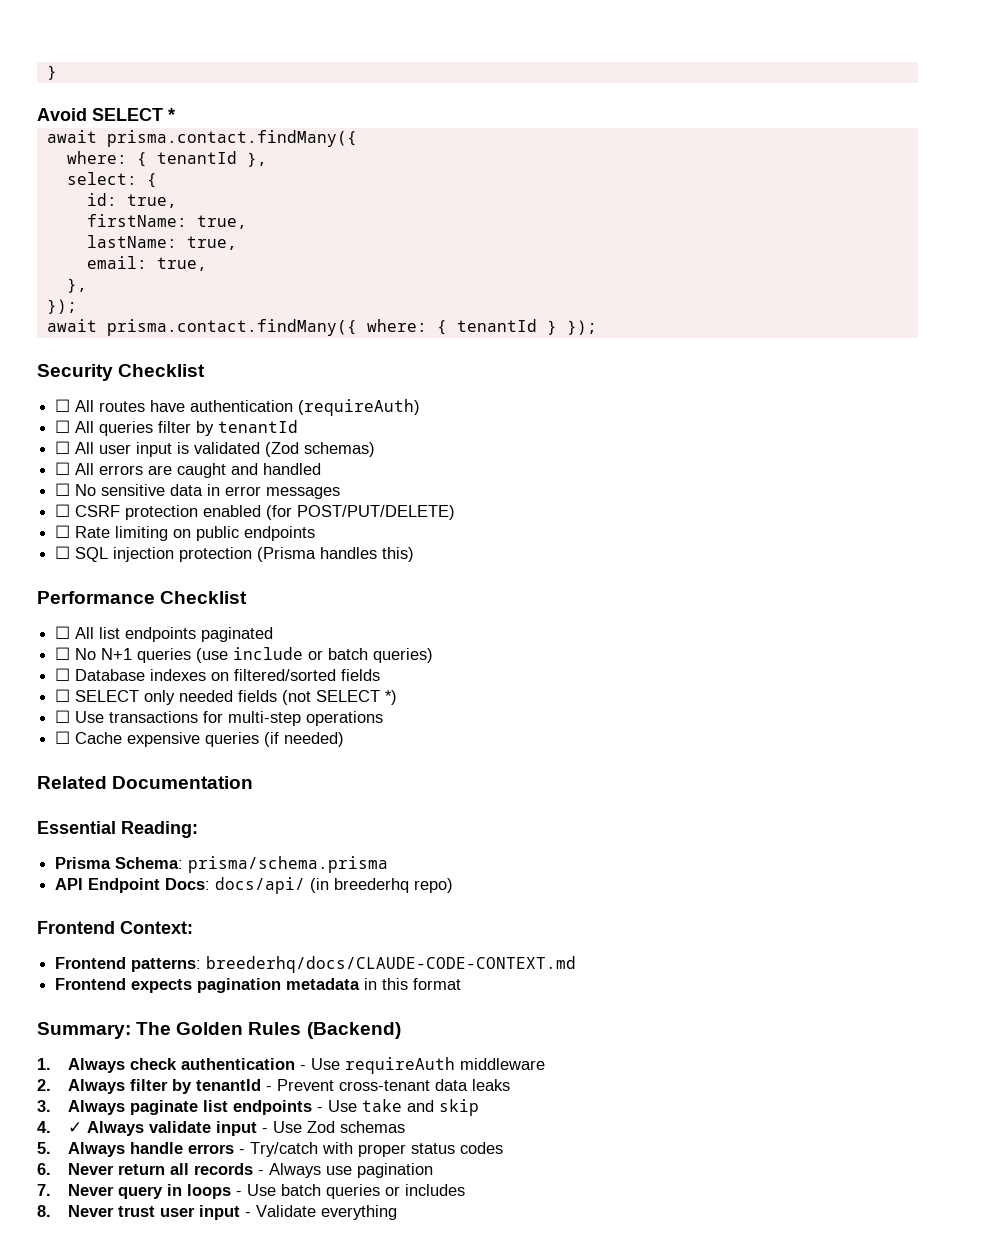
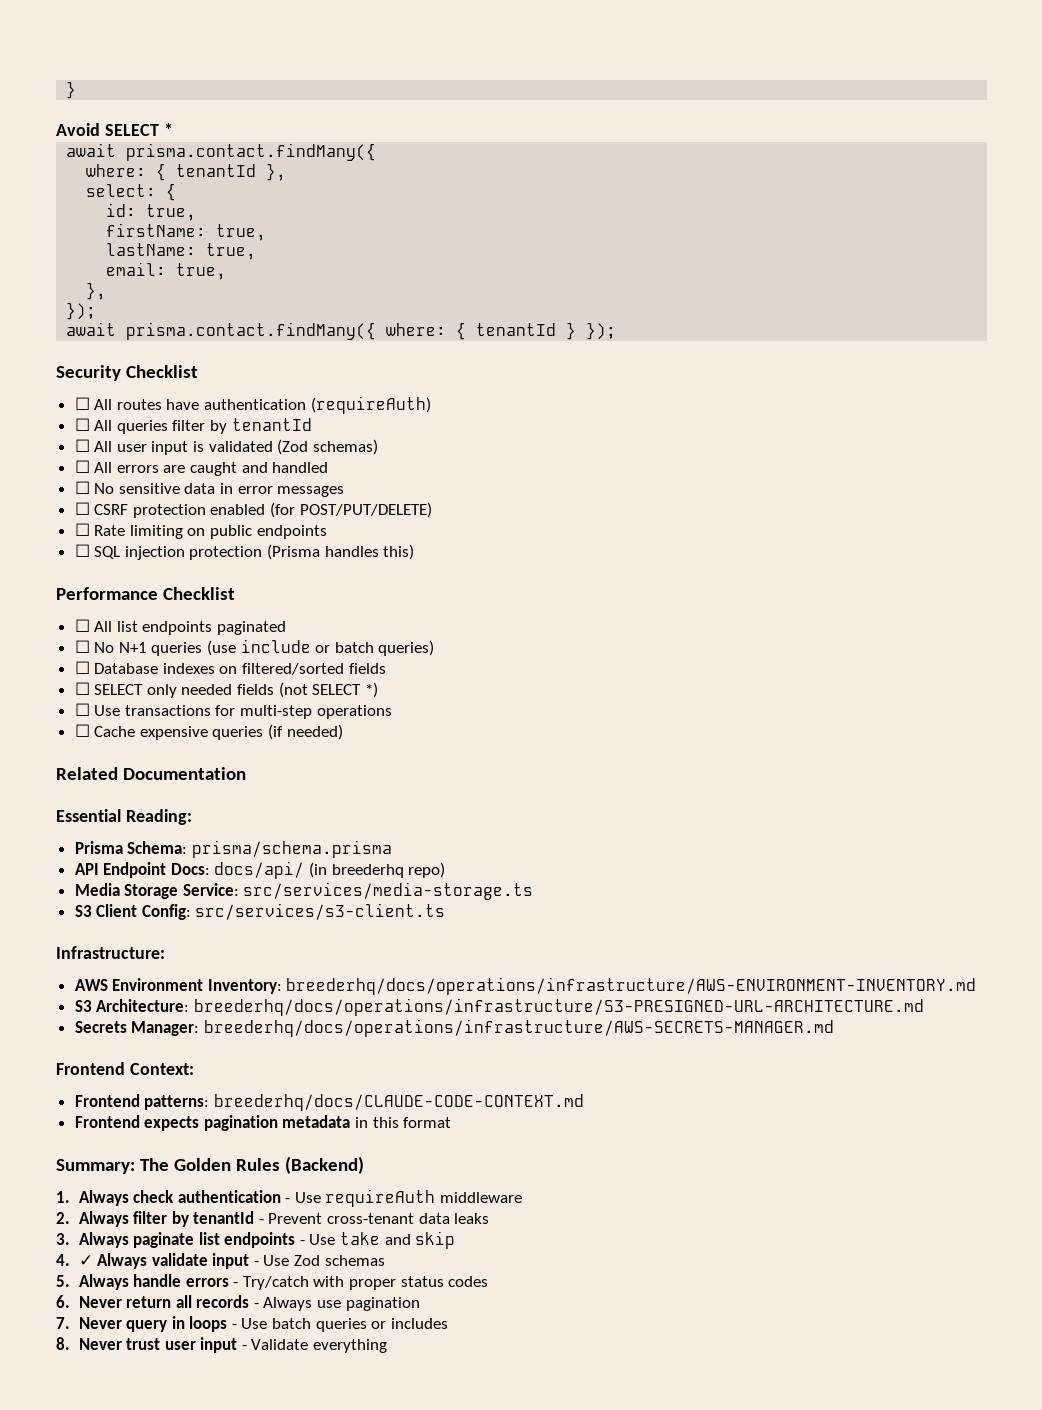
(454, 885) none -> [74,882,534,900] [74,903,446,920] [56,946,165,959] [74,977,977,995] [74,998,924,1016] [74,1019,834,1037] // Media Storage Service: src/services/media-storage.ts // S3 Client Config: src/services/s3-client.ts // Infrastructure: // AWS Environment Inventory: breederhq/docs/operations/infrastructure/AWS-ENVIRONMENT-INVENTORY.md // S3 Architecture: breederhq/docs/operations/infrastructure/S3-PRESIGNED-URL-ARCHITECTURE.md // Secrets Manager: breederhq/docs/operations/infrastructure/AWS-SECRETS-MANAGER.md

